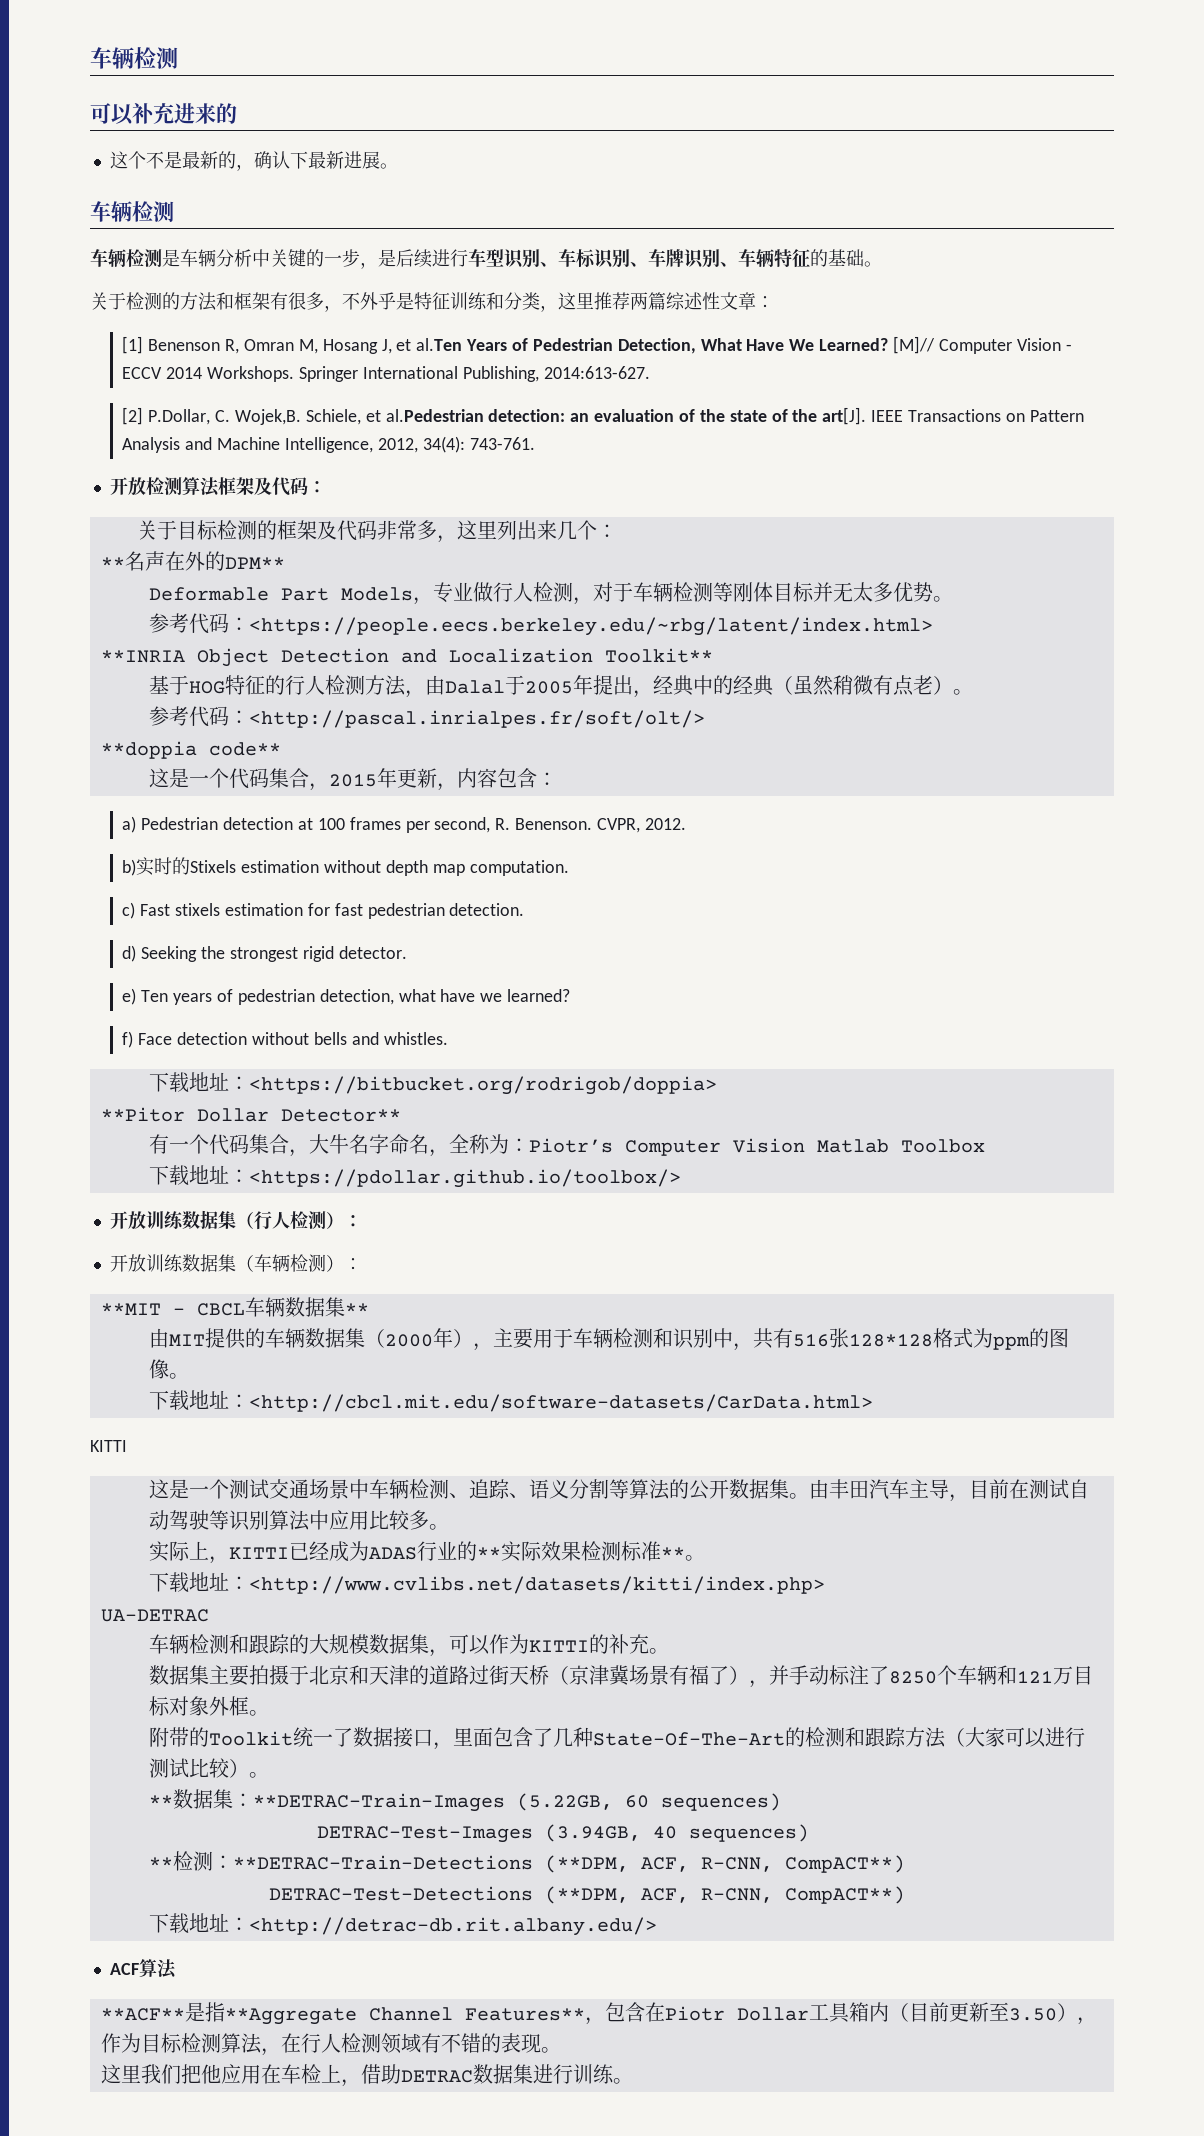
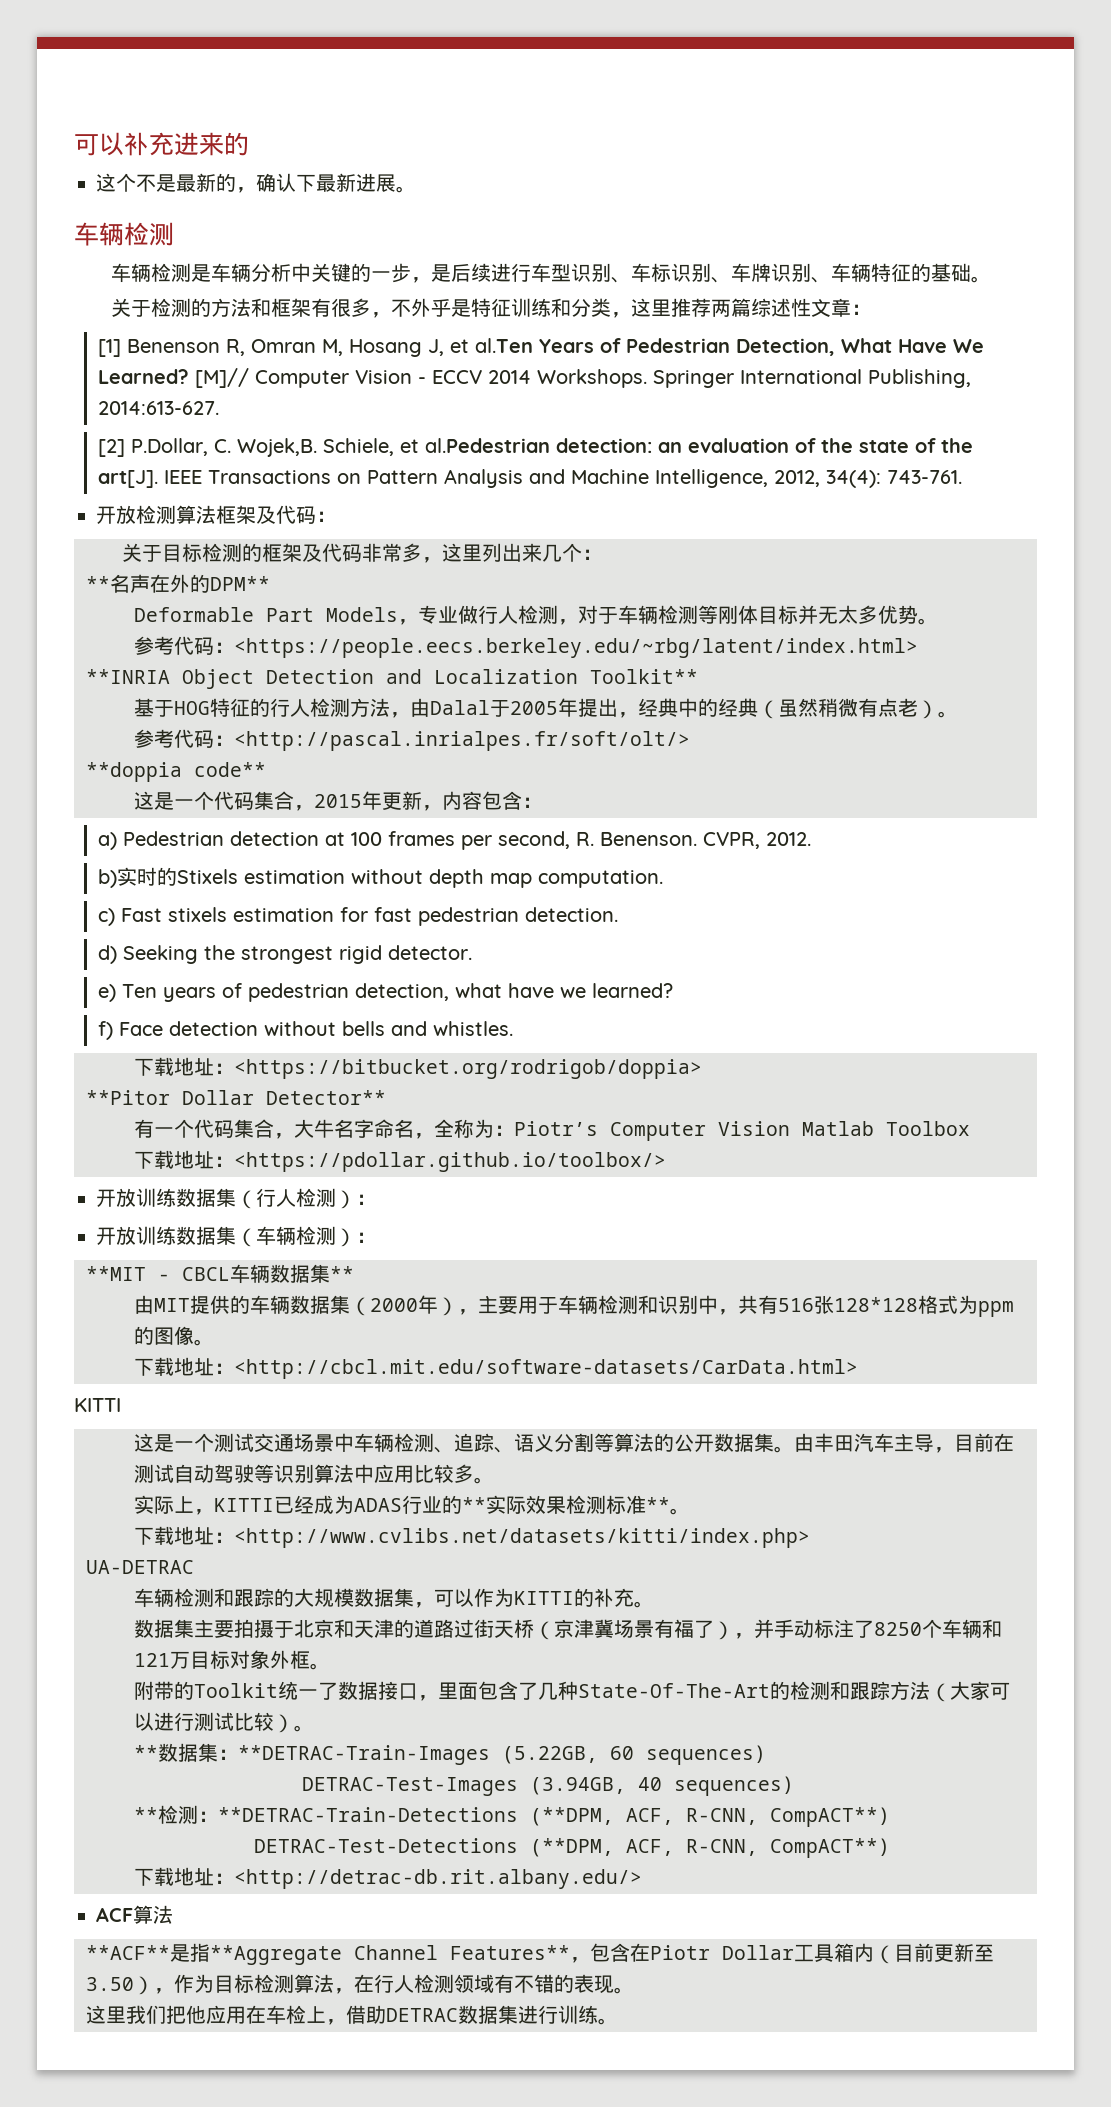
[90,47,178,69] 车辆检测 // -> (74, 145) none

